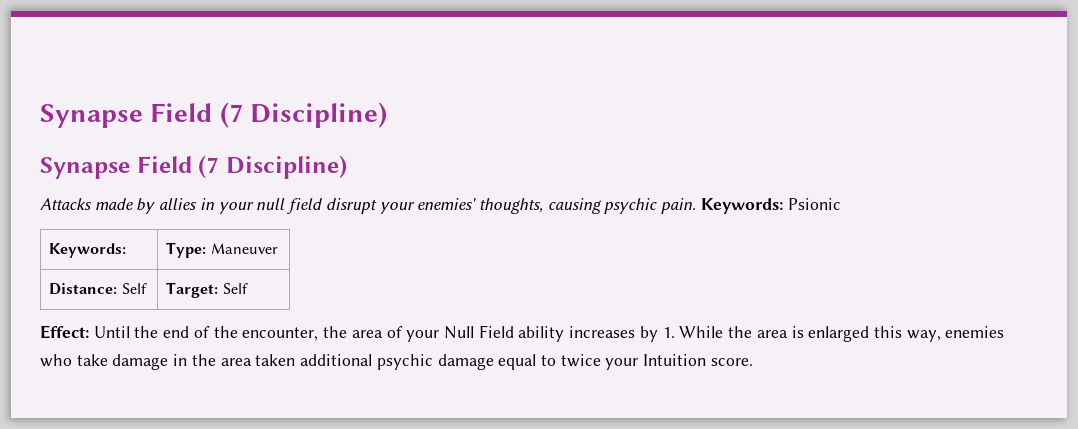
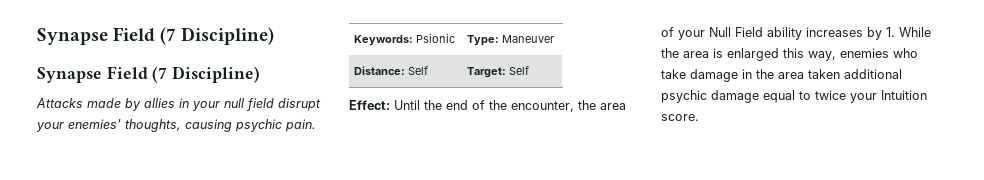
(697, 206) none -> (316, 125) //
[49,243,127,258] // Keywords: -> (456, 38) none

